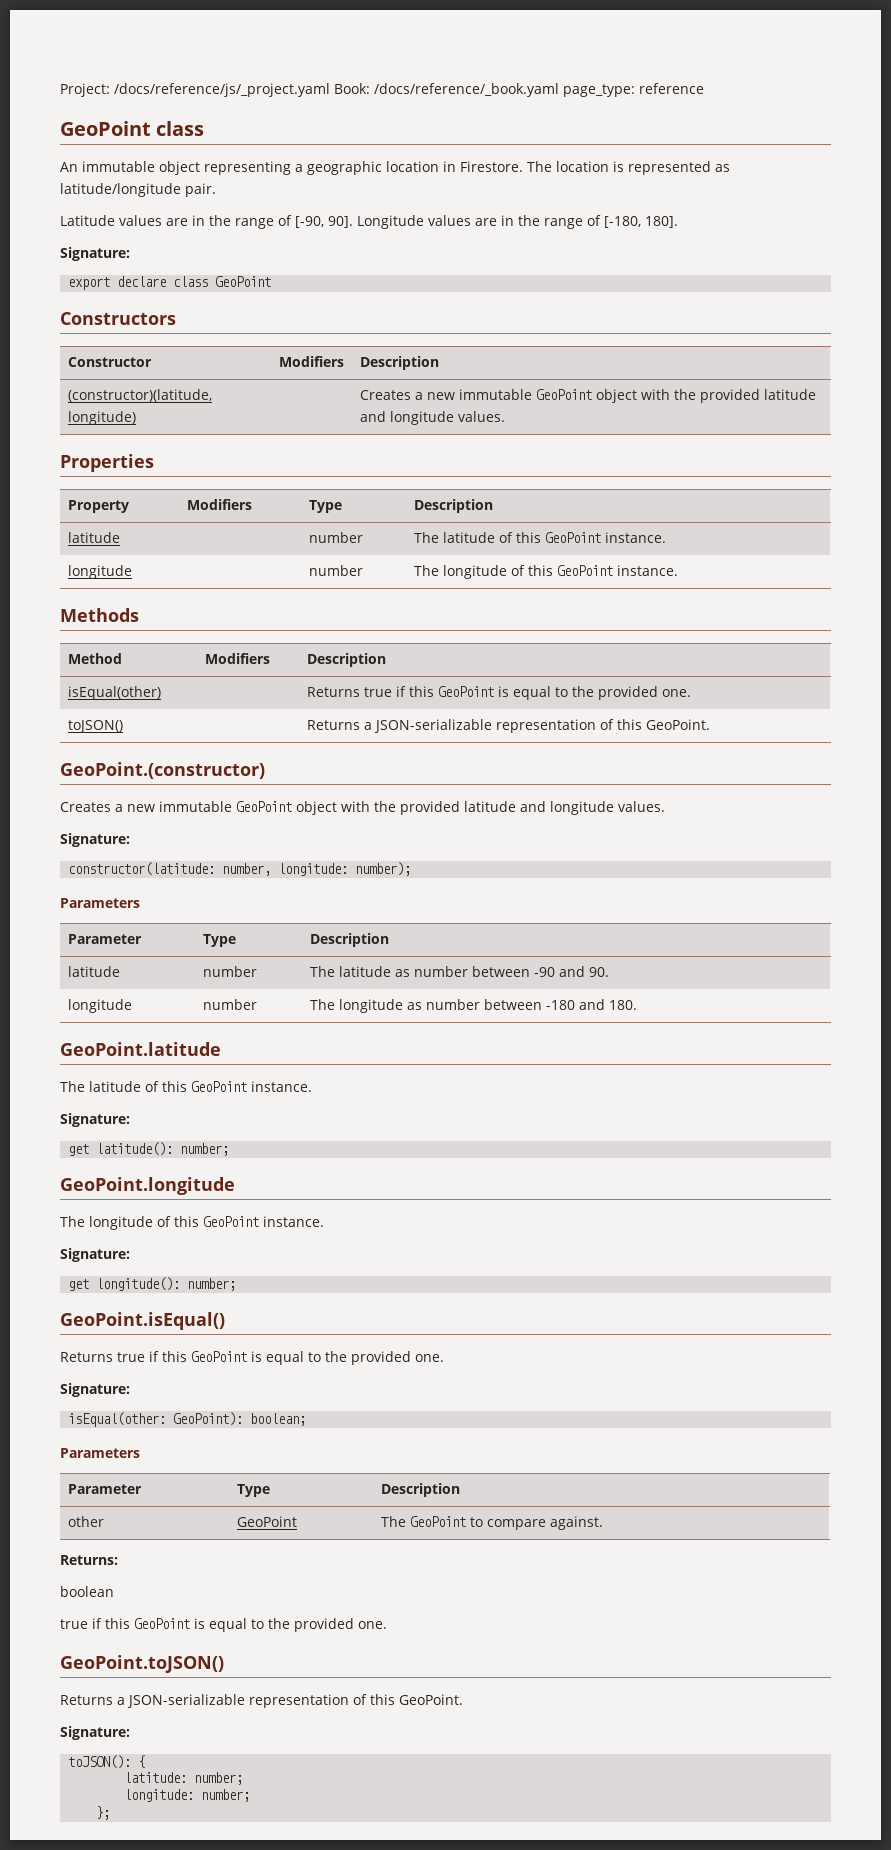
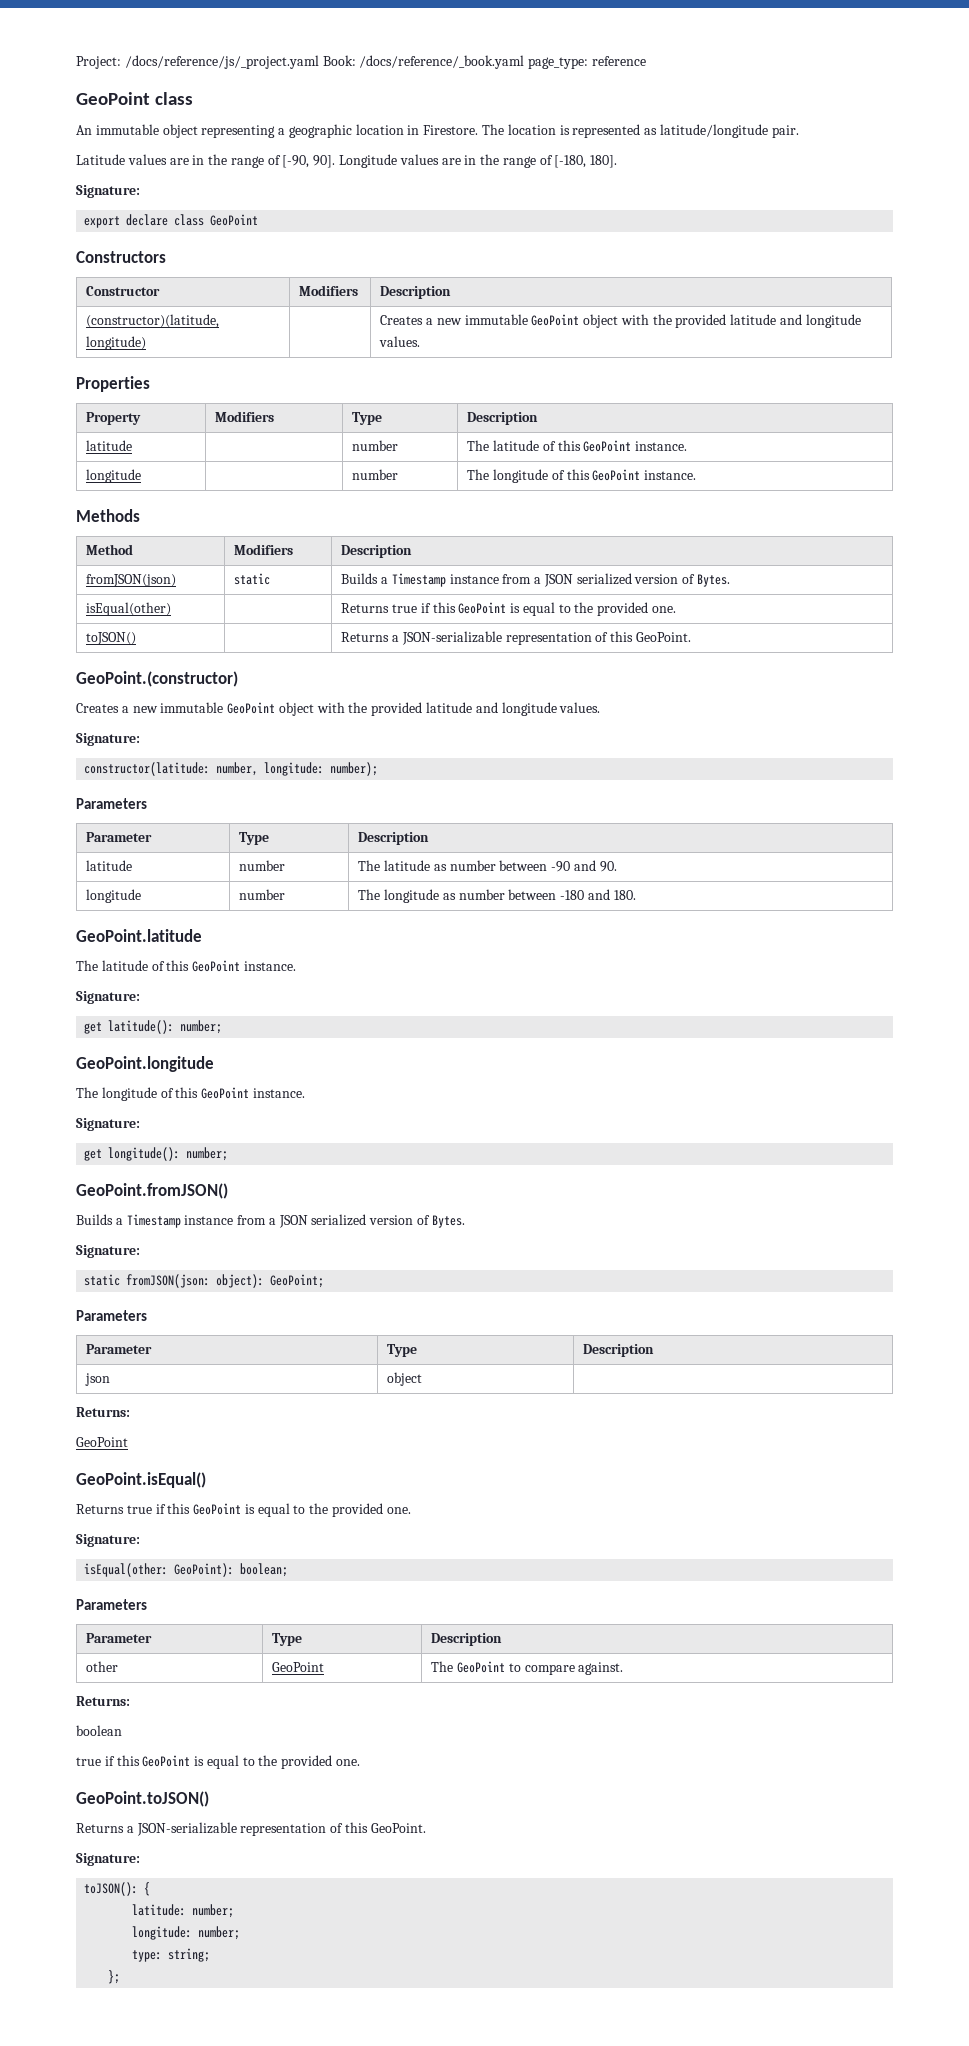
(386, 660) none -> [86,574,177,587] [234,573,271,585] [341,573,731,587] // fromJSON(json) | static | Builds a Timestamp instance from a JSON serialized version of Bytes.
(237, 1284) none -> [76,1183,228,1199] [76,1214,465,1228] [76,1245,140,1258] [84,1274,325,1288] [76,1310,147,1321] [86,1344,153,1354] [387,1344,418,1357] [583,1344,655,1357] [85,1373,111,1386] [387,1372,423,1386] [76,1407,130,1417] [76,1437,128,1447] // GeoPoint.fromJSON() // Builds a Timestamp instance from a JSON serialized version of Bytes. // Signature: // static fromJSON(json: object): GeoPoint; // Parameters // Parameter | Type | Description // json | object | // Returns: // GeoPoint
(251, 1795) none -> [132,1948,211,1962] // type: string;

